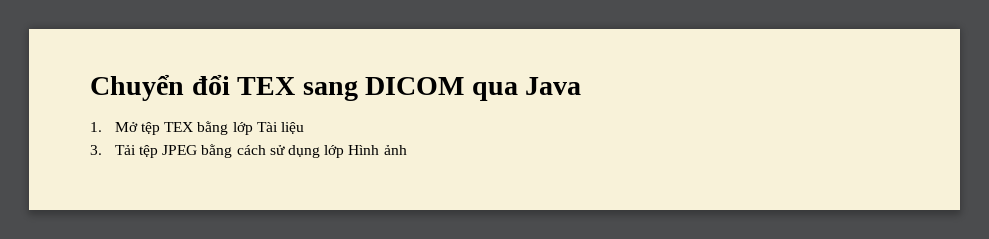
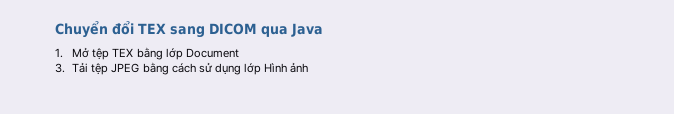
[256,122,304,134] Tài liệu -> [185,48,239,58] Document

